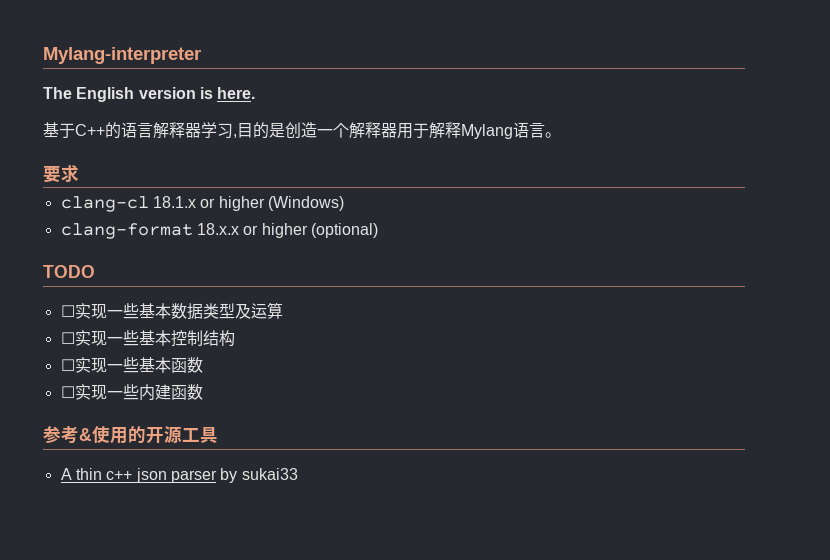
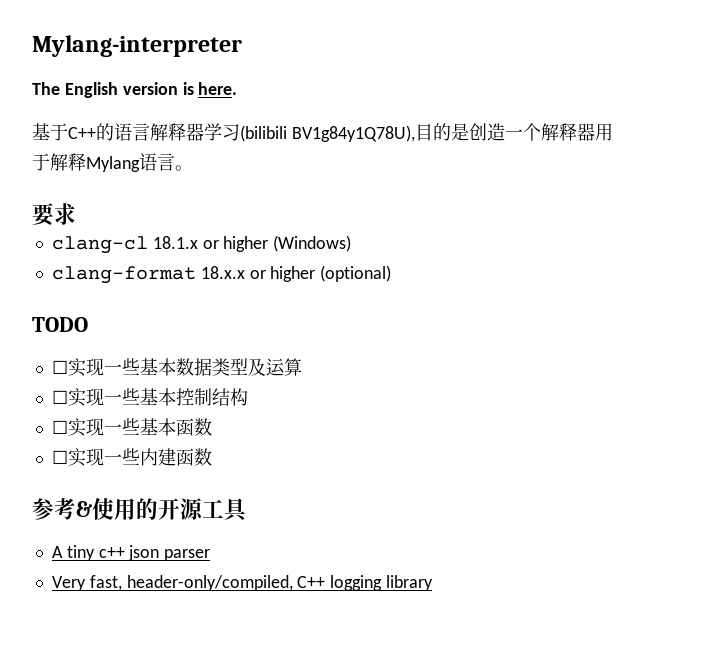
[233,134,237,138] , -> [240,125,415,142] (bilibili BV1g84y1Q78U),
[75,468,102,480] thin -> [66,545,95,561] tiny
[220,468,298,483] by sukai33 -> [51,575,434,591] // Very fast, header-only/compiled, C++ logging library

